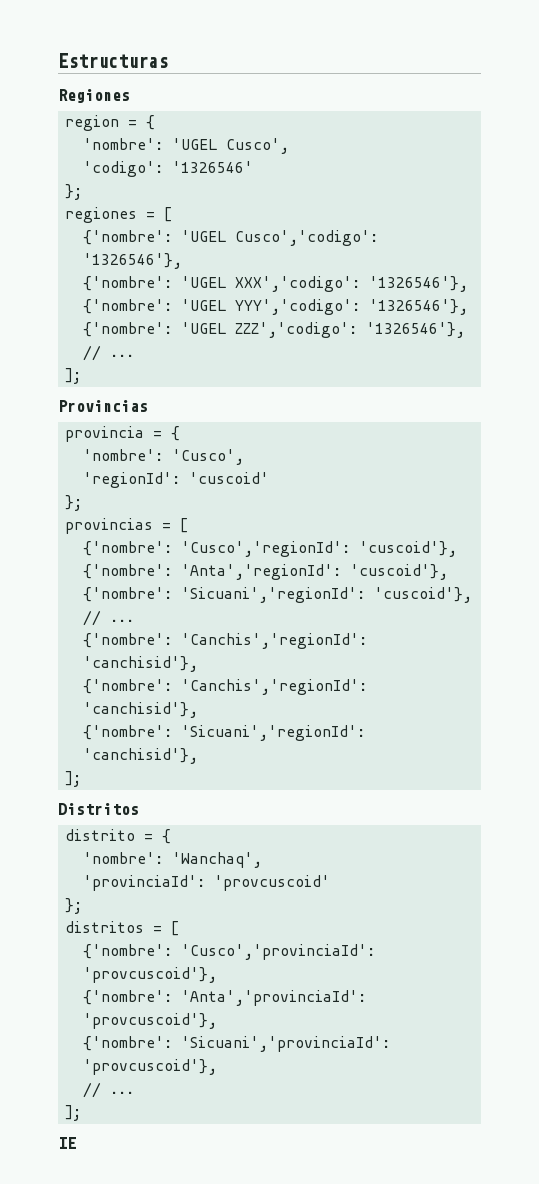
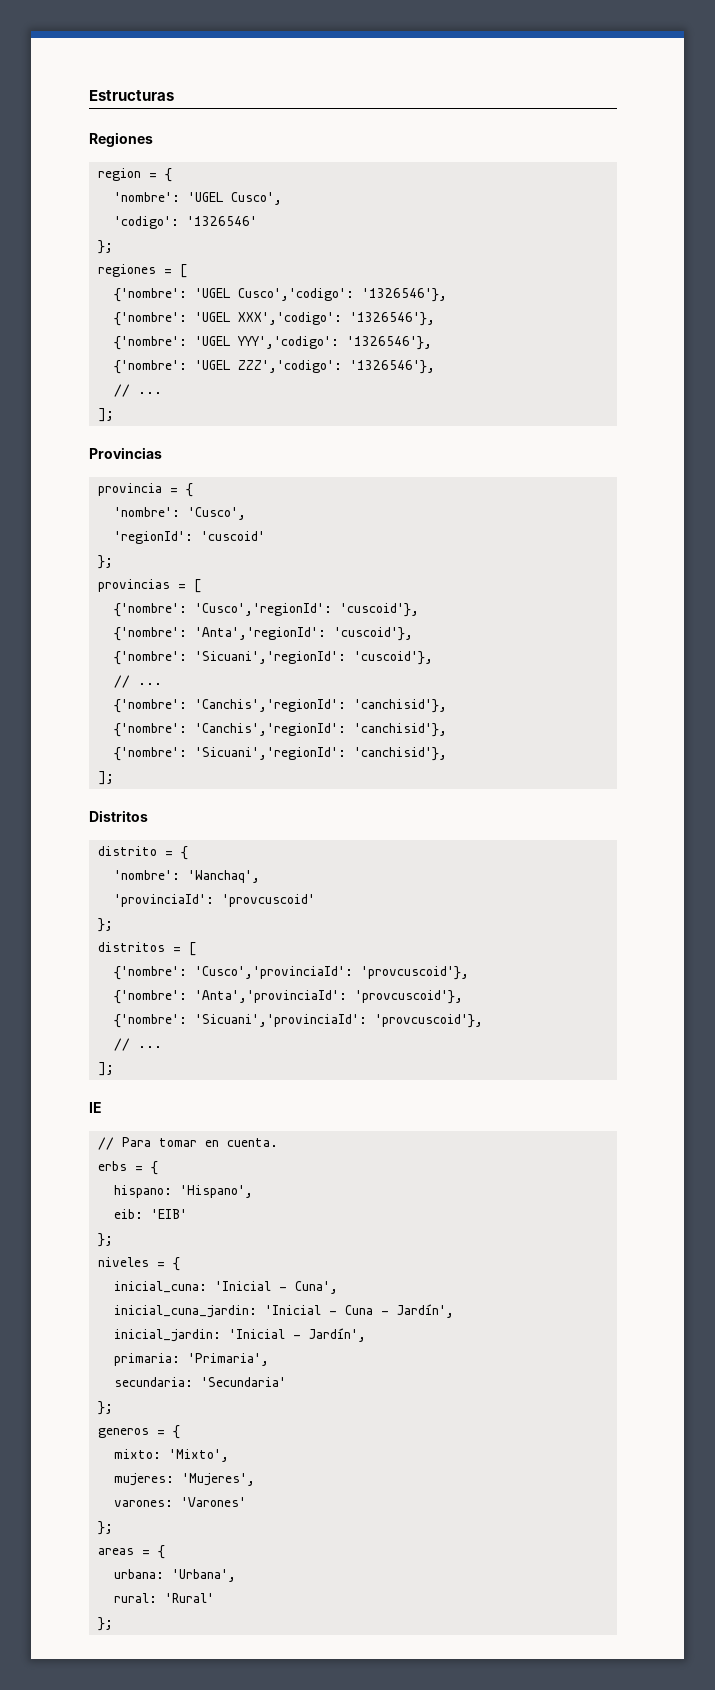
(76, 1143) none -> [97,1137,278,1150] [97,1161,158,1175] [113,1185,253,1198] [113,1209,187,1219] [97,1233,113,1247] [97,1257,180,1271] [113,1281,338,1294] [113,1304,454,1318] [113,1328,366,1342] [113,1353,269,1366] [113,1377,286,1387] [97,1401,113,1415] [97,1425,180,1439] [113,1449,229,1462] [113,1473,255,1486] [113,1497,246,1507] [97,1521,113,1535] [97,1545,165,1559] [113,1569,236,1582] [113,1593,214,1603] [97,1617,113,1631] // // Para tomar en cuenta. // erbs = { // hispano: 'Hispano', // eib: 'EIB' // }; // niveles = { // inicial_cuna: 'Inicial - Cuna', // inicial_cuna_jardin: 'Inicial - Cuna - Jardín', // inicial_jardin: 'Inicial - Jardín', // primaria: 'Primaria', // secundaria: 'Secundaria' // }; // generos = { // mixto: 'Mixto', // mujeres: 'Mujeres', // varones: 'Varones' // }; // areas = { // urbana: 'Urbana', // rural: 'Rural' // };

